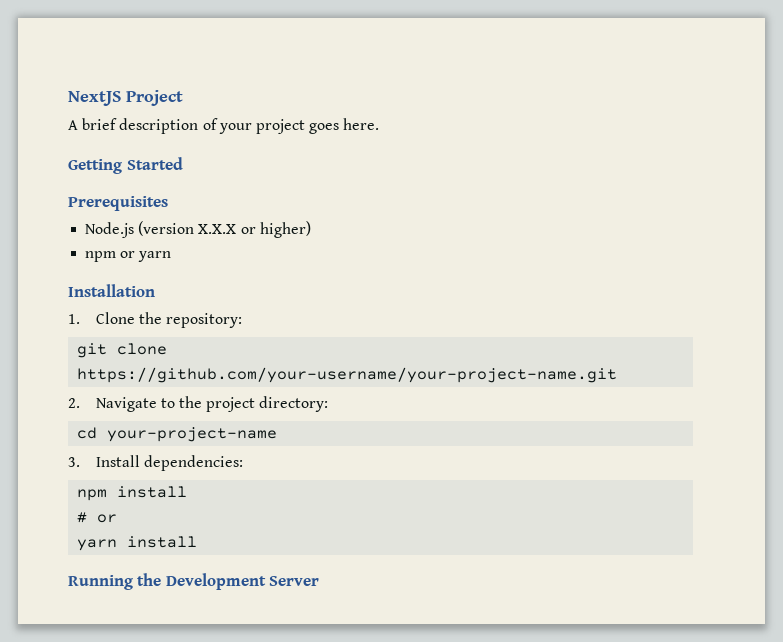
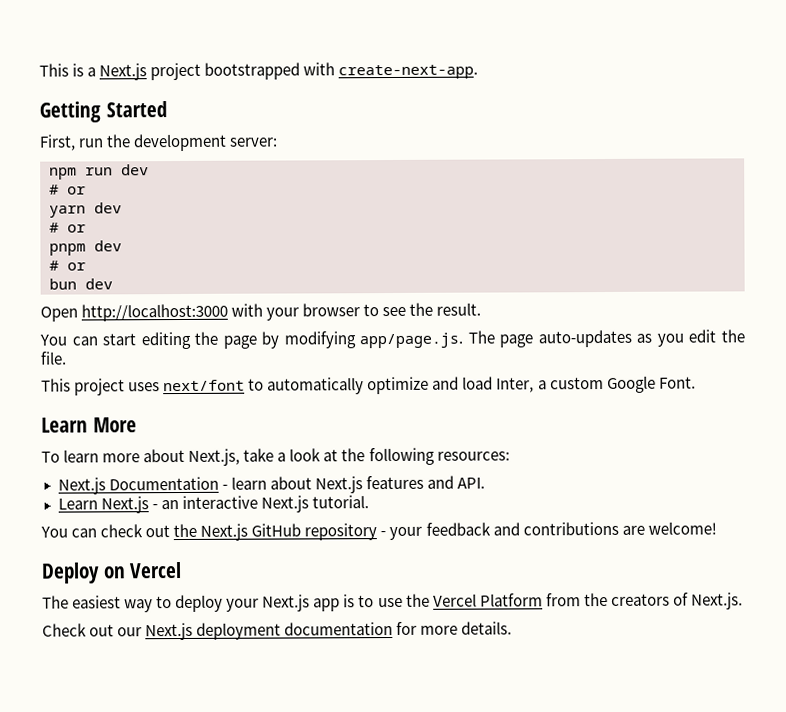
[68,90,183,106] [68,118,380,134] [68,157,183,174] [68,196,168,211] [85,221,311,238] [85,251,172,262] [68,284,155,297] [68,312,242,328] [77,343,168,358] [77,367,618,383] [68,396,329,412] [77,427,278,442] [68,455,243,471] [77,486,188,501] [77,512,118,523] [77,536,198,551] [68,573,320,590] NextJS Project // A brief description of your project goes here. // Getting Started // Prerequisites // Node.js (version X.X.X or higher) // npm or yarn // Installation // 1. Clone the repository: // git clone https://github.com/your-username/your-project-name.git // 2. Navigate to the project directory: // cd your-project-name // 3. Install dependencies: // npm install // # or // yarn install // Running the Development Server -> [39,62,479,81] [39,101,167,123] [39,133,279,152] [49,164,149,180] [49,184,86,195] [49,202,122,218] [49,222,86,233] [49,240,122,256] [49,260,86,271] [49,278,113,290] [40,302,482,322] [39,329,745,350] [40,351,67,365] [41,375,696,396] [41,417,137,433] [41,447,510,466] [57,475,485,495] [57,495,369,514] [40,521,717,541] [41,561,183,584] [42,592,743,613] [42,621,513,641] This is a Next.js project bootstrapped with create-next-app. // Getting Started // First, run the development server: // npm run dev // # or // yarn dev // # or // pnpm dev // # or // bun dev // Open http://localhost:3000 with your browser to see the result. // You can start editing the page by modifying app/page.js. The page auto-updates as you edit the file. // This project uses next/font to automatically optimize and load Inter, a custom Google Font. // Learn More // To learn more about Next.js, take a look at the following resources: // Next.js Documentation - learn about Next.js features and API. // Learn Next.js - an interactive Next.js tutorial. // You can check out the Next.js GitHub repository - your feedback and contributions are welcome! // Deploy on Vercel // The easiest way to deploy your Next.js app is to use the Vercel Platform from the creators of Next.js. // Check out our Next.js deployment documentation for more details.

